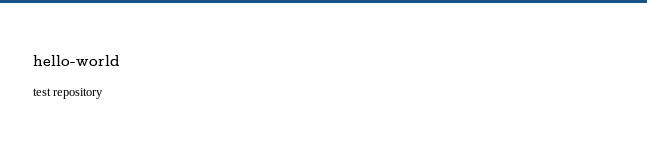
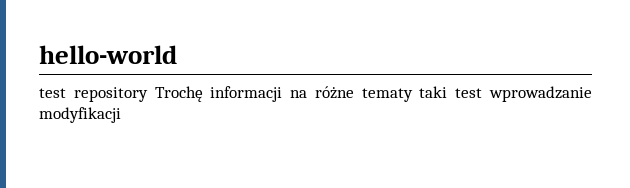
(104, 93) none -> [154,86,592,102] [39,107,121,123] Trochę informacji na różne tematy taki test wprowadzanie modyfikacji

